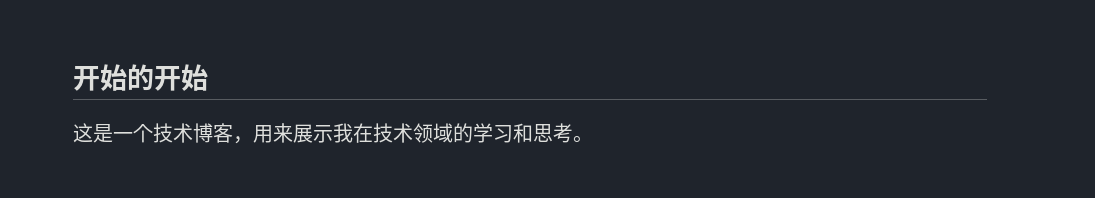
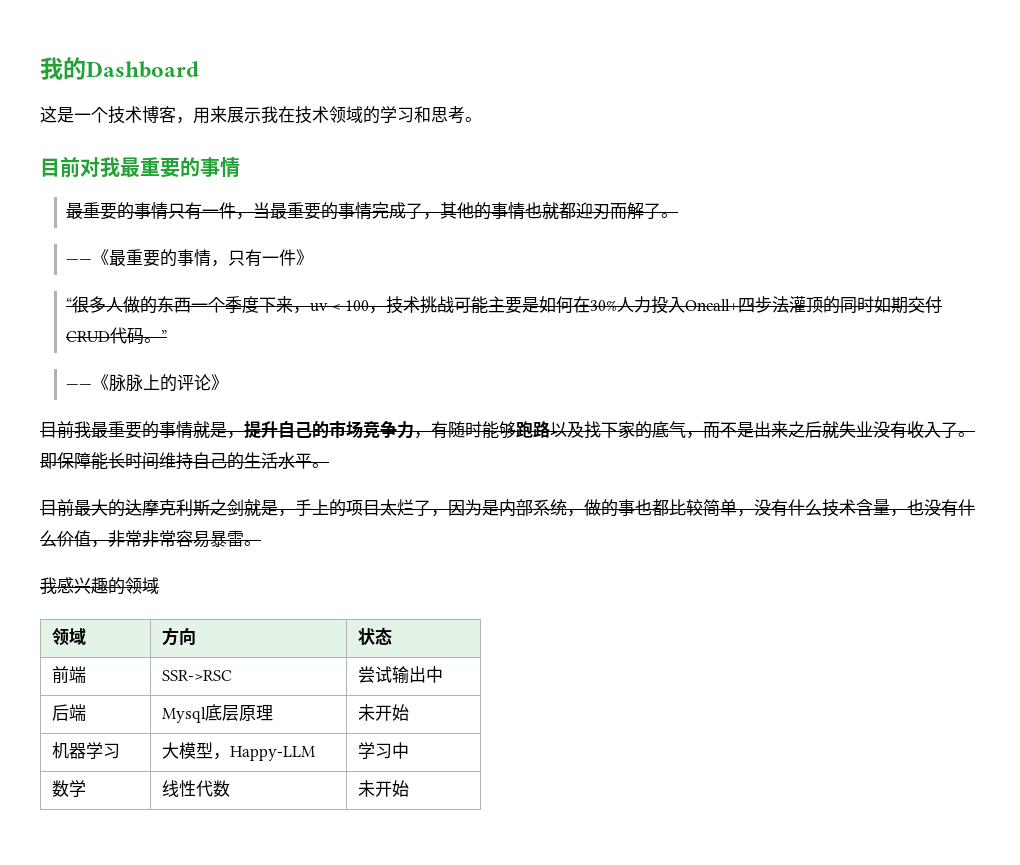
[73,64,208,91] 开始的开始 -> [40,57,199,80] 我的Dashboard
(593, 139) none -> [40,157,240,178] [66,202,679,220] [66,249,314,267] [66,296,943,314] [66,327,168,345] [66,374,229,392] [40,420,975,439] [40,452,329,470] [40,499,975,517] [40,530,261,548] [40,577,159,595] [51,628,86,646] [161,627,196,646] [357,627,392,645] [51,666,86,684] [161,670,232,681] [357,666,443,684] [51,704,86,721] [161,704,273,723] [357,704,409,721] [51,742,120,759] [161,742,315,761] [357,742,409,759] [51,780,86,797] [161,780,230,797] [357,780,409,797] // 目前对我最重要的事情 // 最重要的事情只有一件，当最重要的事情完成了，其他的事情也就都迎刃而解了。 // ——《最重要的事情，只有一件》 // “很多人做的东西一个季度下来，uv < 100，技术挑战可能主要是如何在30%人力投入Oncall+四步法灌顶的同时如期交付CRUD代码。” // ——《脉脉上的评论》 // 目前我最重要的事情就是，提升自己的市场竞争力，有随时能够跑路以及找下家的底气，而不是出来之后就失业没有收入了。即保障能长时间维持自己的生活水平。 // 目前最大的达摩克利斯之剑就是，手上的项目太烂了，因为是内部系统，做的事也都比较简单，没有什么技术含量，也没有什么价值，非常非常容易暴雷。 // 我感兴趣的领域 // 领域 | 方向 | 状态 // 前端 | SSR->RSC | 尝试输出中 // 后端 | Mysql底层原理 | 未开始 // 机器学习 | 大模型，Happy-LLM | 学习中 // 数学 | 线性代数 | 未开始

